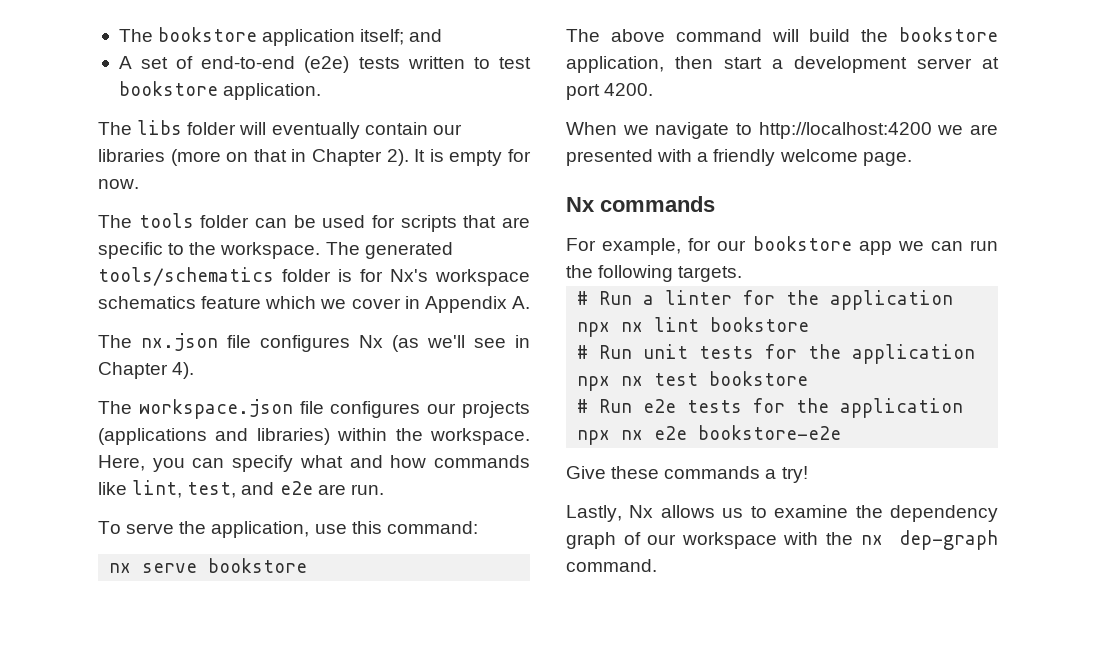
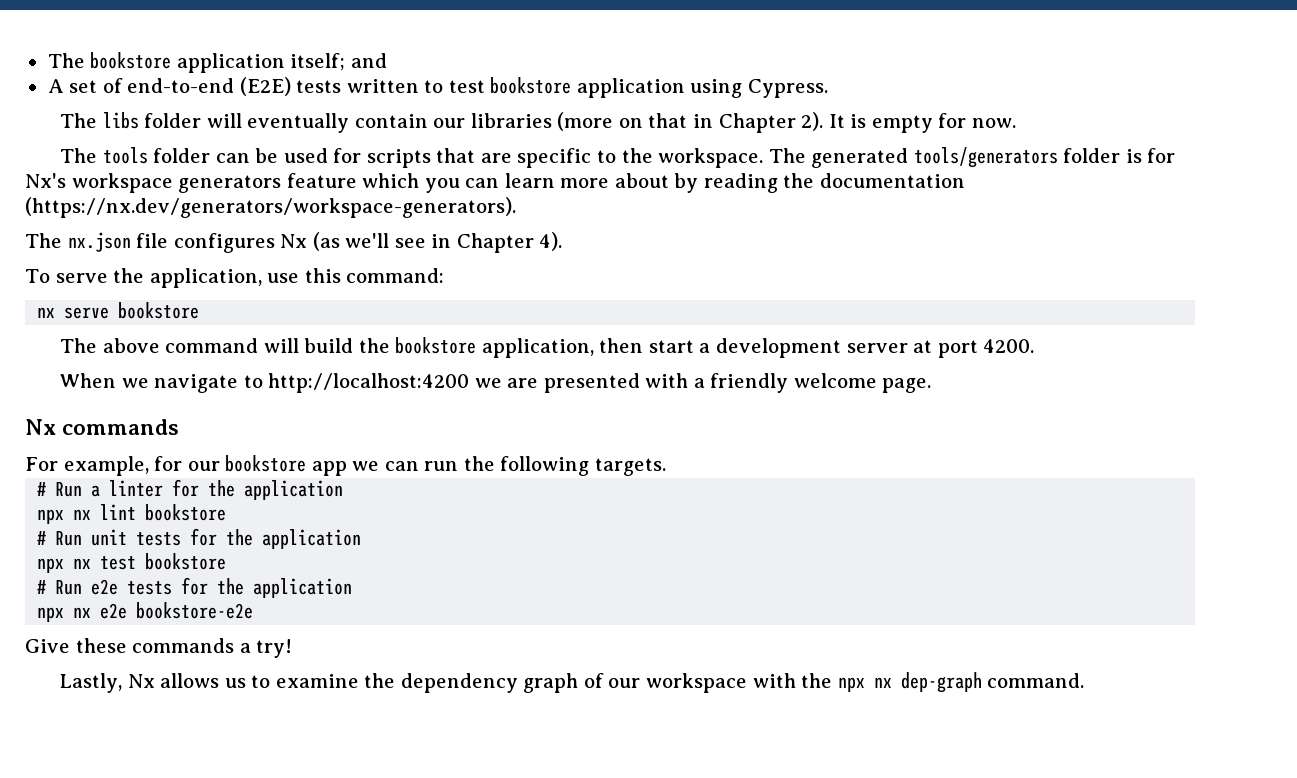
[304,56,350,73] (e2e) -> [239,77,291,96] (E2E)
[223,83,322,100] application. -> [576,78,828,98] application using Cypress.
[98,267,274,286] tools/schematics -> [913,147,1058,168] tools/generators
[98,296,196,309] schematics -> [178,175,282,193] generators
[320,296,530,313] we cover in Appendix A. -> [424,173,965,193] [25,197,516,218] you can learn more about by reading the documentation (https://nx.dev/generators/workspace-generators).
[98,399,530,419] [98,428,530,445] [98,455,530,472] [98,480,384,498] // The workspace.json file configures our projects (applications and libraries) within the workspace. Here, you can specify what and how commands like lint, test, and e2e are run. -> (563, 241) none
(854, 538) none -> [837,677,865,692] npx

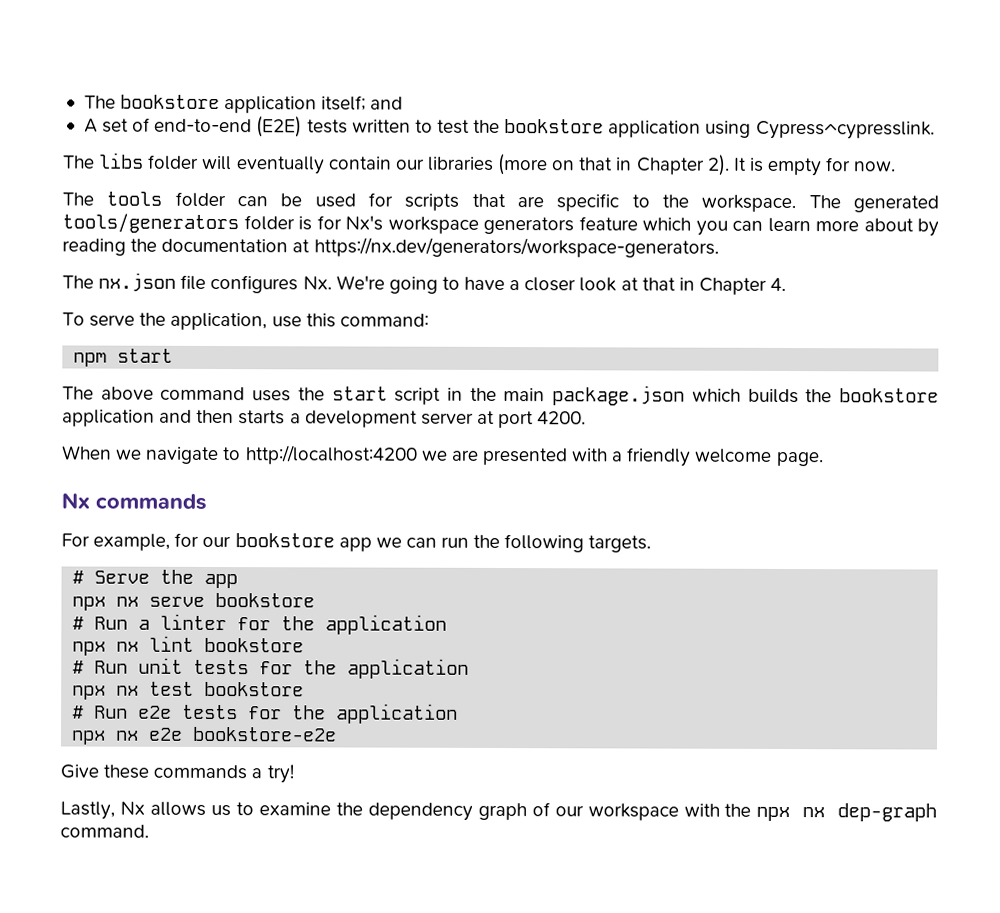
(485, 86) none -> [473,119,501,133] the
[747,79,828,98] Cypress. -> [755,120,935,140] Cypress^cypresslink.
[25,197,516,218] (https://nx.dev/generators/workspace-generators). -> [292,237,719,258] at https://nx.dev/generators/workspace-generators.
[280,232,563,253] Nx (as we'll see in Chapter 4). -> [302,275,787,295] Nx. We're going to have a closer look at that in Chapter 4.
[37,302,200,319] nx serve bookstore -> [73,348,174,367] npm start
[263,337,694,358] will build the bookstore application, then start -> [252,385,939,406] [62,409,286,427] uses the start script in the main package.json which builds the bookstore application and then starts
(666, 467) none -> [72,569,239,589] [72,593,316,611] // # Serve the app // npx nx serve bookstore

